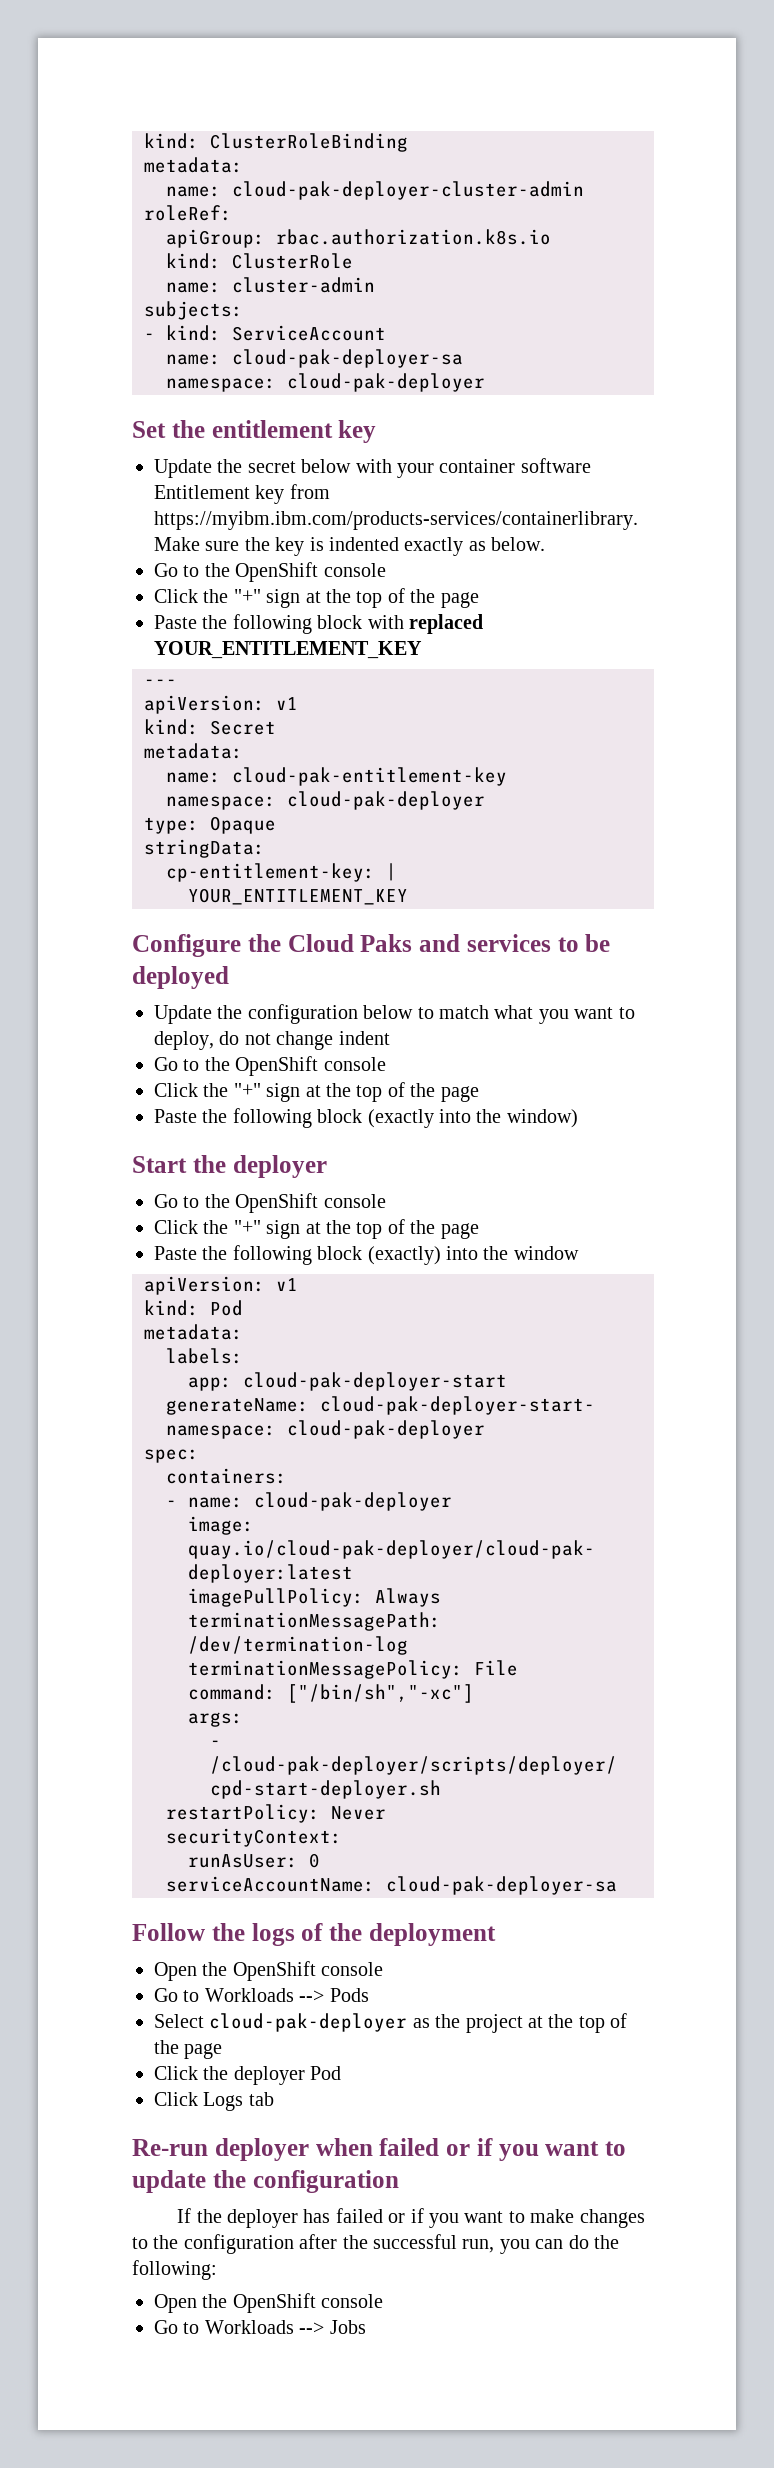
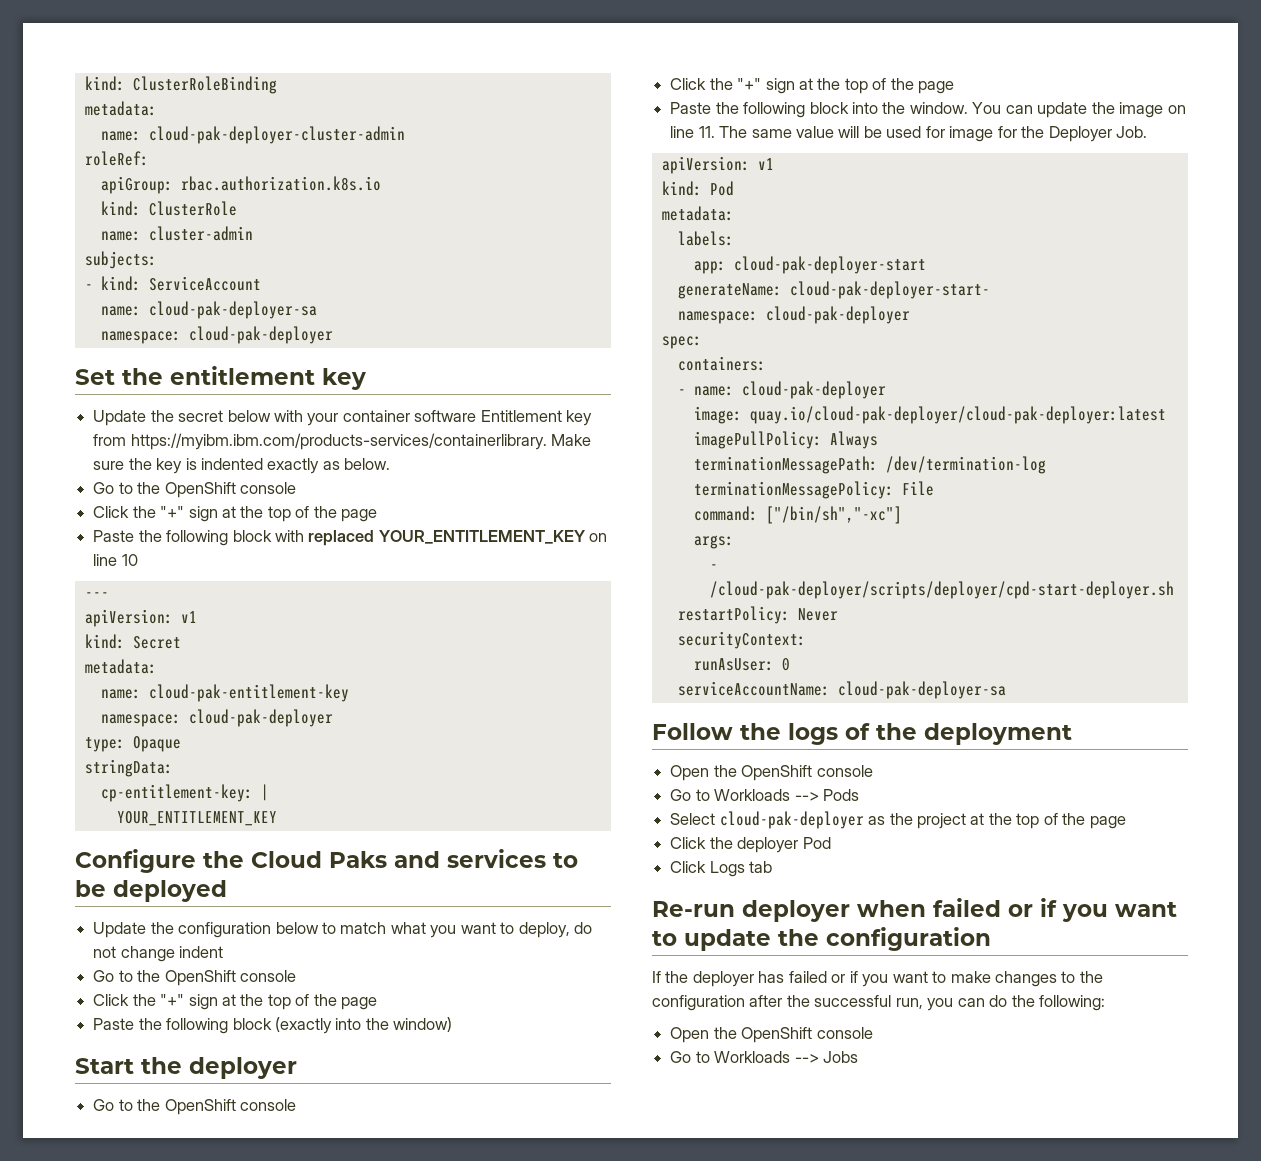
(422, 650) none -> [589,533,608,542] [93,554,138,566] on line 10
[367,1246,579,1265] (exactly) into the window -> [851,102,1186,118] [670,126,1148,142] into the window. You can update the image on line 11. The same value will be used for image for the Deployer Job.

